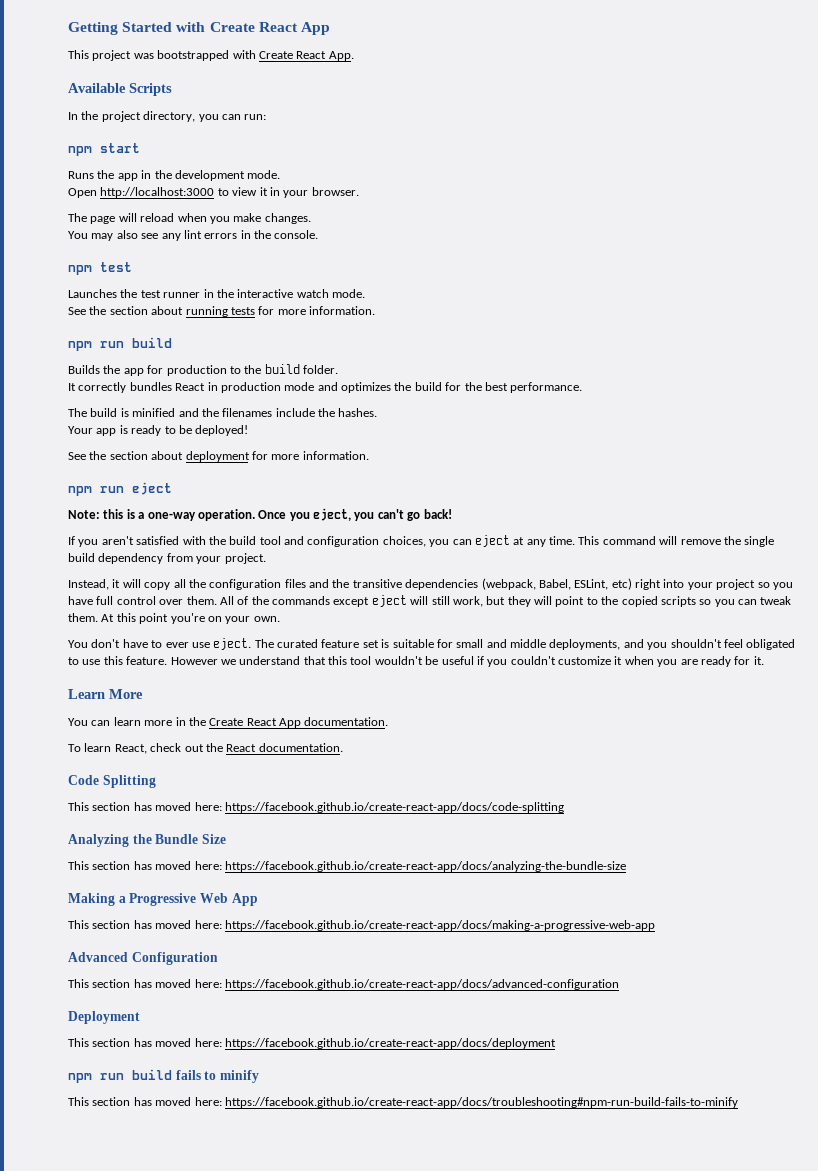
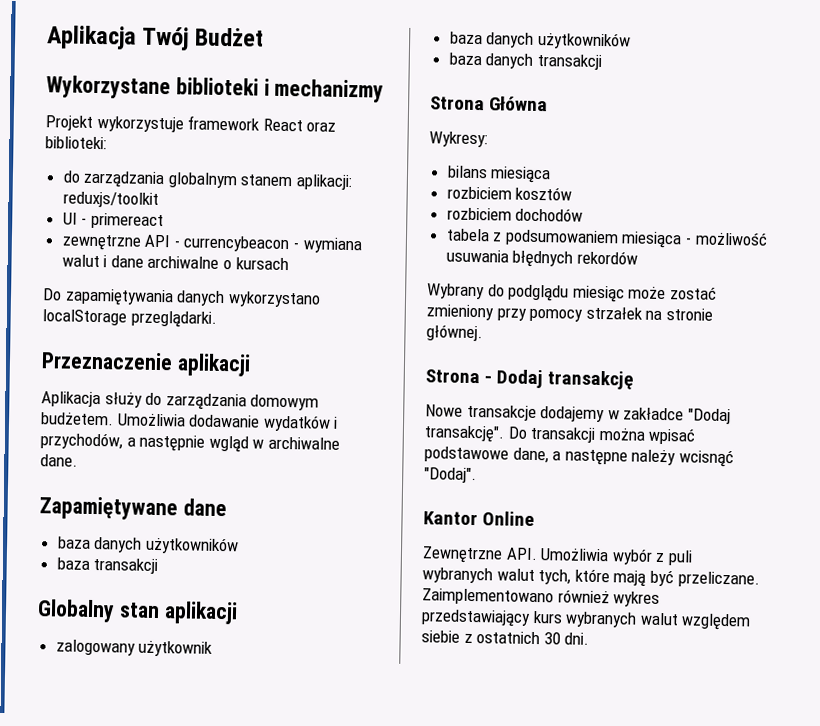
[68,22,330,35] [68,50,354,61] [68,83,172,96] [68,111,267,122] [68,143,140,156] [68,170,281,181] [68,187,359,198] [68,213,311,224] [68,230,319,241] [68,262,132,275] [68,289,365,298] [68,306,375,317] [68,337,172,351] [68,364,338,376] [68,382,583,393] [68,408,378,417] [68,425,249,436] [68,451,369,462] [68,482,172,496] [68,508,452,521] [68,535,775,547] [68,553,266,564] [68,578,793,590] [68,595,792,607] [68,613,280,624] [68,638,796,650] [68,656,764,667] [68,689,143,699] [68,717,389,728] [68,743,343,754] [68,775,156,788] [68,802,564,813] [68,834,226,847] [68,861,626,872] [68,893,258,906] [68,920,655,931] [68,952,218,965] [68,979,619,990] [68,1011,140,1024] [68,1038,556,1049] [68,1069,259,1083] [68,1097,738,1108] Getting Started with Create React App // This project was bootstrapped with Create React App. // Available Scripts // In the project directory, you can run: // npm start // Runs the app in the development mode. // Open http://localhost:3000 to view it in your browser. // The page will reload when you make changes. // You may also see any lint errors in the console. // npm test // Launches the test runner in the interactive watch mode. // See the section about running tests for more information. // npm run build // Builds the app for production to the build folder. // It correctly bundles React in production mode and optimizes the build for the best performance. // The build is minified and the filenames include the hashes. // Your app is ready to be deployed! // See the section about deployment for more information. // npm run eject // Note: this is a one-way operation. Once you eject, you can't go back! // If you aren't satisfied with the build tool and configuration choices, you can eject at any time. This command will remove the single build dependency from your project. // Instead, it will copy all the configuration files and the transitive dependencies (webpack, Babel, ESLint, etc) right into your project so you have full control over them. All of the commands except eject will still work, but they will point to the copied scripts so you can tweak them. At this point you're on your own. // You don't have to ever use eject. The curated feature set is suitable for small and middle deployments, and you shouldn't feel obligated to use this feature. However we understand that this tool wouldn't be useful if you couldn't customize it when you are ready for it. // Learn More // You can learn more in the Create React App documentation. // To learn React, check out the React documentation. // Code Splitting // This section has moved here: https://facebook.github.io/create-react-app/docs/code-splitting // Analyzing the Bundle Size // This section has moved here: https://facebook.github.io/create-react-app/docs/analyzing-the-bundle-size // Making a Progressive Web App // This section has moved here: https://facebook.github.io/create-react-app/docs/making-a-progressive-web-app // Advanced Configuration // This section has moved here: https://facebook.github.io/create-react-app/docs/advanced-configuration // Deployment // This section has moved here: https://facebook.github.io/create-react-app/docs/deployment // npm run build fails to minify // This section has moved here: https://facebook.github.io/create-react-app/docs/troubleshooting#npm-run-build-fails-to-minify -> [46,25,264,51] [46,75,385,103] [45,115,337,133] [45,136,107,150] [62,170,353,191] [62,191,159,208] [62,212,164,230] [61,234,362,254] [61,254,289,271] [42,288,321,308] [42,309,217,328] [41,351,251,377] [41,391,320,411] [40,412,339,432] [40,432,340,453] [40,454,78,467] [39,496,227,521] [57,536,239,555] [56,557,159,575] [37,599,238,625] [55,639,214,657] [449,31,631,50] [448,52,602,71] [430,96,549,112] [429,131,488,148] [446,165,552,184] [446,186,573,201] [446,207,584,222] [445,228,768,249] [445,249,638,268] [427,283,717,303] [426,304,713,322] [426,324,483,342] [425,369,635,390] [425,404,731,425] [424,425,696,445] [424,446,734,468] [424,467,477,484] [423,511,536,527] [422,546,693,566] [422,567,760,588] [422,588,661,608] [421,609,752,631] [421,630,590,645] Aplikacja Twój Budżet // Wykorzystane biblioteki i mechanizmy // Projekt wykorzystuje framework React oraz biblioteki: // do zarządzania globalnym stanem aplikacji: reduxjs/toolkit // UI - primereact // zewnętrzne API - currencybeacon - wymiana walut i dane archiwalne o kursach // Do zapamiętywania danych wykorzystano localStorage przeglądarki. // Przeznaczenie aplikacji // Aplikacja służy do zarządzania domowym budżetem. Umożliwia dodawanie wydatków i przychodów, a następnie wgląd w archiwalne dane. // Zapamiętywane dane // baza danych użytkowników // baza transakcji // Globalny stan aplikacji // zalogowany użytkownik // baza danych użytkowników // baza danych transakcji // Strona Główna // Wykresy: // bilans miesiąca // rozbiciem kosztów // rozbiciem dochodów // tabela z podsumowaniem miesiąca - możliwość usuwania błędnych rekordów // Wybrany do podglądu miesiąc może zostać zmieniony przy pomocy strzałek na stronie głównej. // Strona - Dodaj transakcję // Nowe transakcje dodajemy w zakładce "Dodaj transakcję". Do transakcji można wpisać podstawowe dane, a następne należy wcisnąć "Dodaj". // Kantor Online // Zewnętrzne API. Umożliwia wybór z puli wybranych walut tych, które mają być przeliczane. Zaimplementowano również wykres przedstawiający kurs wybranych walut względem siebie z ostatnich 30 dni.

